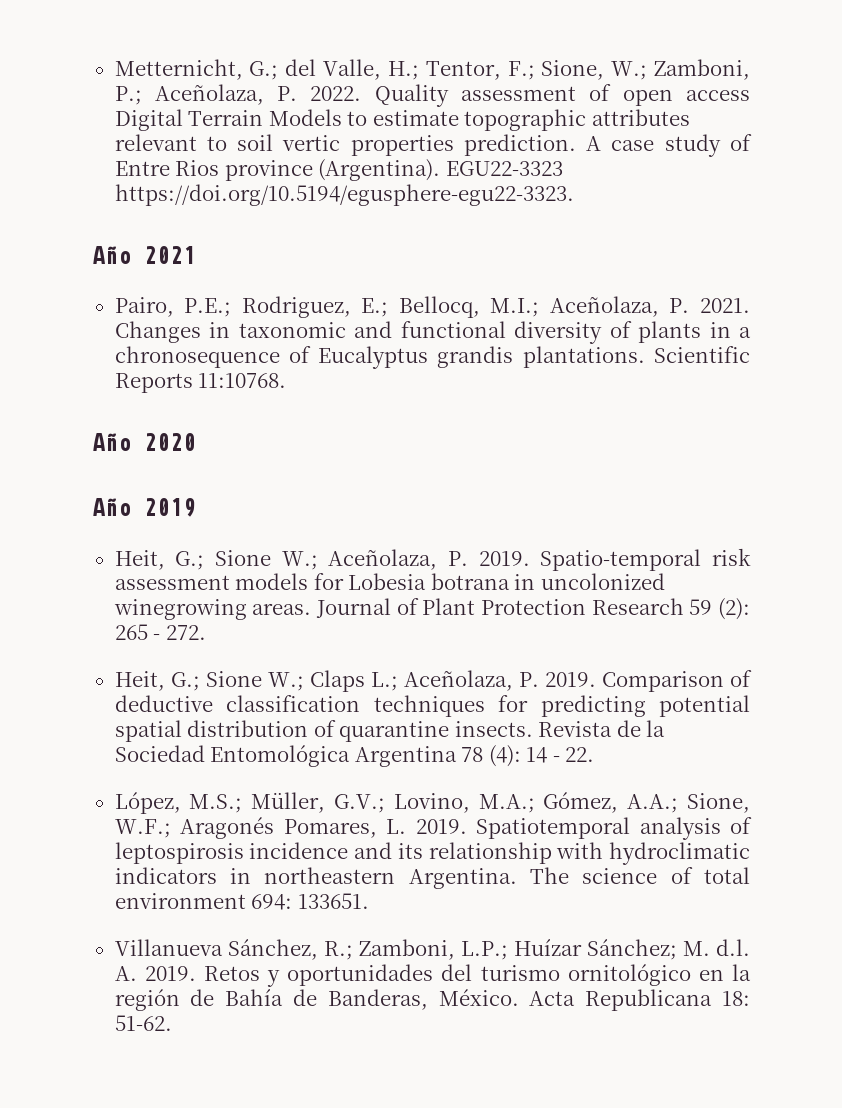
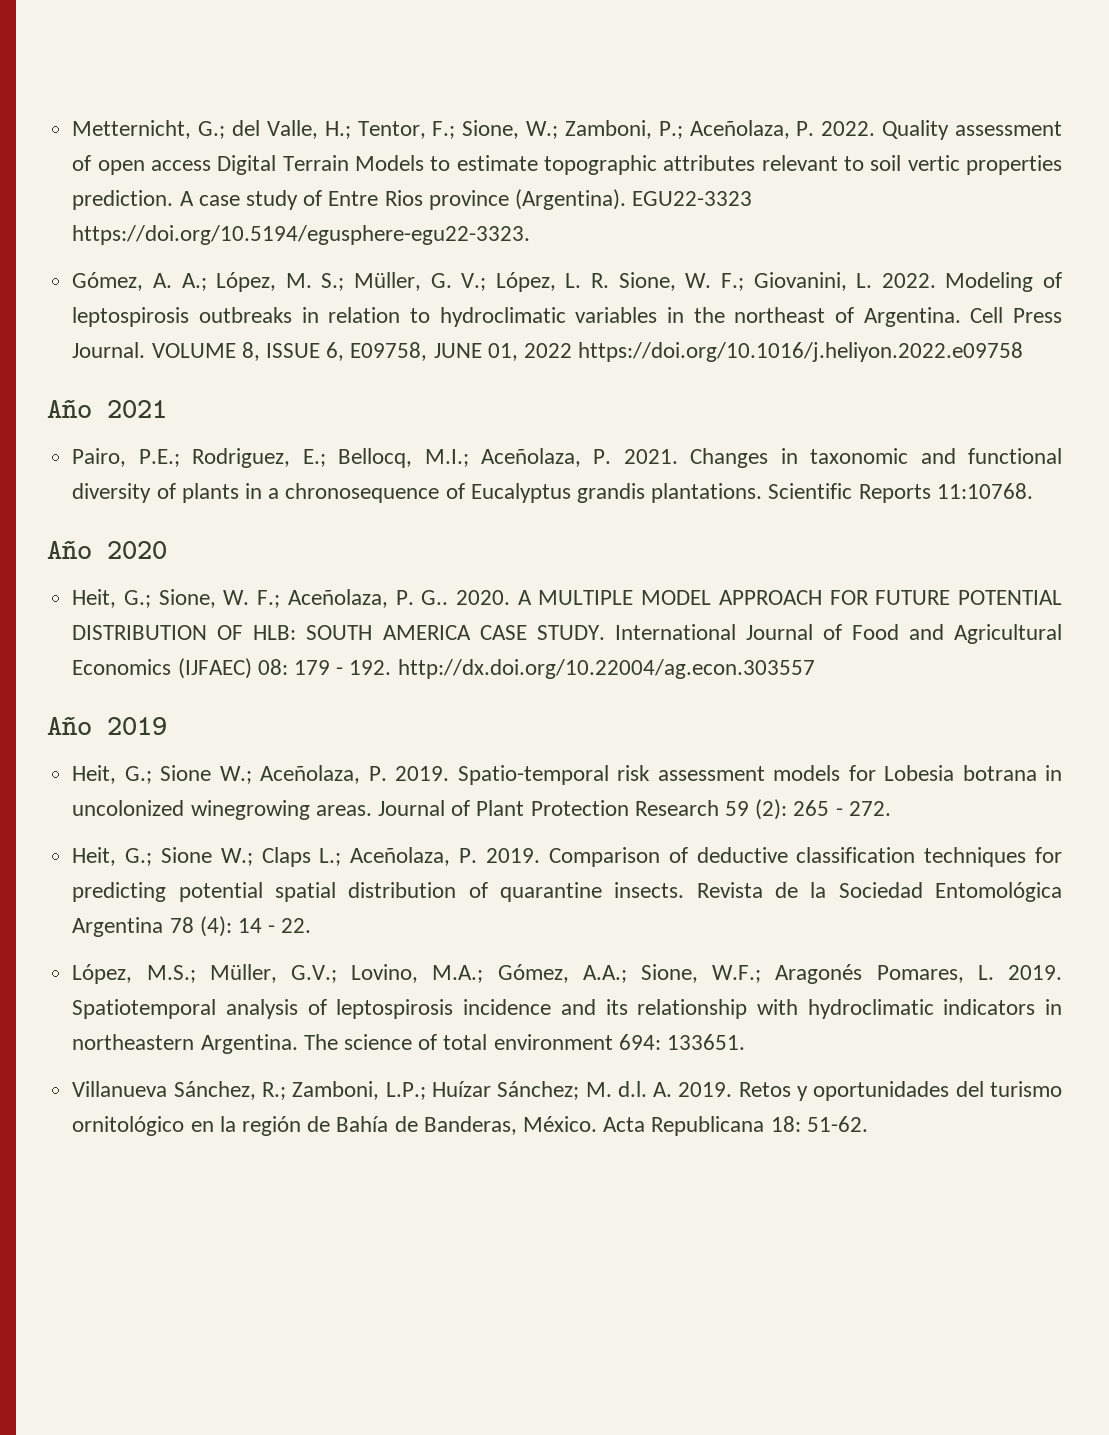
(574, 195) none -> [72,272,1063,292] [72,307,1063,327] [72,342,1024,362] // Gómez, A. A.; López, M. S.; Müller, G. V.; López, L. R. Sione, W. F.; Giovanini, L. 2022. Modeling of leptospirosis outbreaks in relation to hydroclimatic variables in the northeast of Argentina. Cell Press Journal. VOLUME 8, ISSUE 6, E09758, JUNE 01, 2022 https://doi.org/10.1016/j.heliyon.2022.e09758
(196, 442) none -> [72,589,1062,608] [72,624,1062,644] [72,658,815,679] // Heit, G.; Sione, W. F.; Aceñolaza, P. G.. 2020. A MULTIPLE MODEL APPROACH FOR FUTURE POTENTIAL DISTRIBUTION OF HLB: SOUTH AMERICA CASE STUDY. International Journal of Food and Agricultural Economics (IJFAEC) 08: 179 - 192. http://dx.doi.org/10.22004/ag.econ.303557

